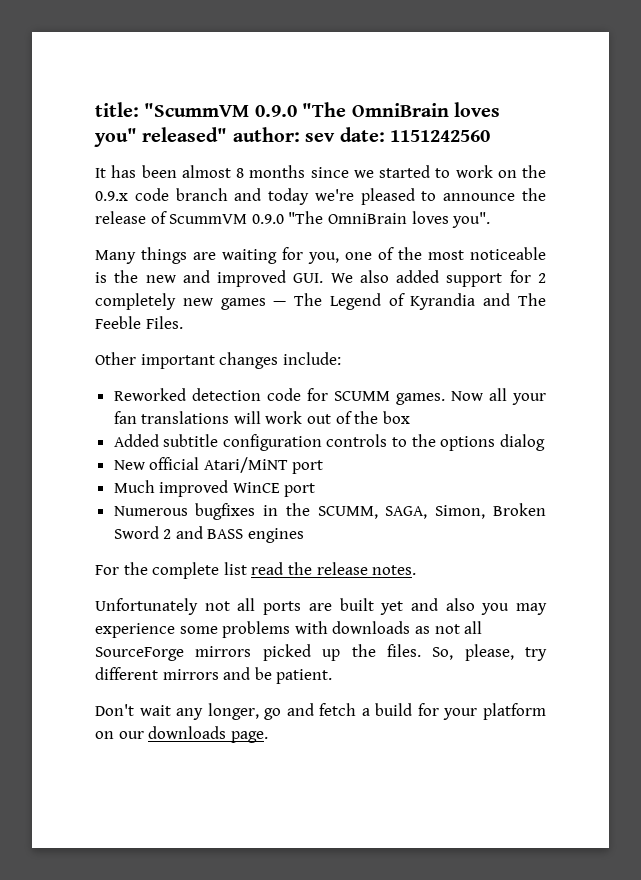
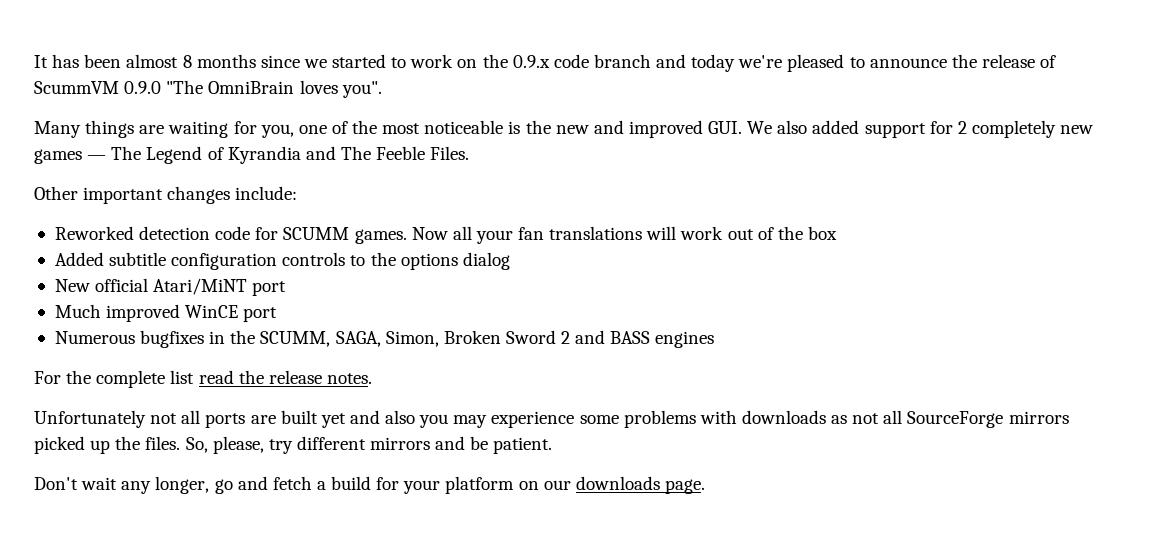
[95,102,500,117] [94,127,490,147] title: "ScummVM 0.9.0 "The OmniBrain loves you" released" author: sev date: 1151242560 // -> (34, 61) none

